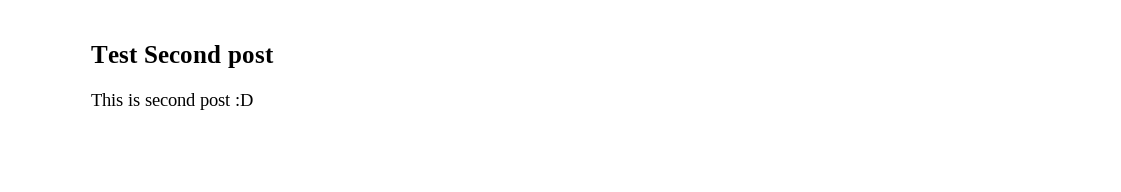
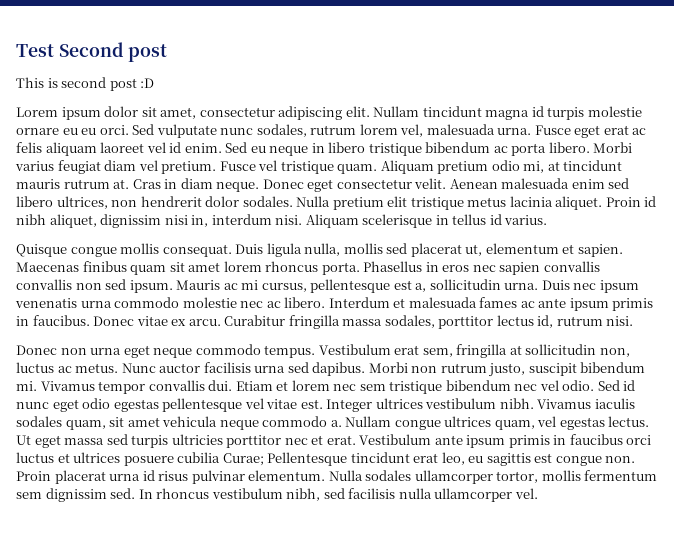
(253, 100) none -> [16,106,642,120] [16,124,647,138] [16,142,633,156] [15,160,623,174] [16,178,630,192] [16,196,657,210] [16,214,548,228] [16,243,623,257] [16,261,600,275] [16,279,639,293] [15,297,654,311] [16,315,634,329] [16,344,630,358] [16,362,646,377] [16,380,636,394] [16,398,635,412] [16,416,650,430] [16,434,652,448] [16,452,636,466] [16,470,658,484] [16,488,538,502] // Lorem ipsum dolor sit amet, consectetur adipiscing elit. Nullam tincidunt magna id turpis molestie ornare eu eu orci. Sed vulputate nunc sodales, rutrum lorem vel, malesuada urna. Fusce eget erat ac felis aliquam laoreet vel id enim. Sed eu neque in libero tristique bibendum ac porta libero. Morbi varius feugiat diam vel pretium. Fusce vel tristique quam. Aliquam pretium odio mi, at tincidunt mauris rutrum at. Cras in diam neque. Donec eget consectetur velit. Aenean malesuada enim sed libero ultrices, non hendrerit dolor sodales. Nulla pretium elit tristique metus lacinia aliquet. Proin id nibh aliquet, dignissim nisi in, interdum nisi. Aliquam scelerisque in tellus id varius. // Quisque congue mollis consequat. Duis ligula nulla, mollis sed placerat ut, elementum et sapien. Maecenas finibus quam sit amet lorem rhoncus porta. Phasellus in eros nec sapien convallis convallis non sed ipsum. Mauris ac mi cursus, pellentesque est a, sollicitudin urna. Duis nec ipsum venenatis urna commodo molestie nec ac libero. Interdum et malesuada fames ac ante ipsum primis in faucibus. Donec vitae ex arcu. Curabitur fringilla massa sodales, porttitor lectus id, rutrum nisi. // Donec non urna eget neque commodo tempus. Vestibulum erat sem, fringilla at sollicitudin non, luctus ac metus. Nunc auctor facilisis urna sed dapibus. Morbi non rutrum justo, suscipit bibendum mi. Vivamus tempor convallis dui. Etiam et lorem nec sem tristique bibendum nec vel odio. Sed id nunc eget odio egestas pellentesque vel vitae est. Integer ultrices vestibulum nibh. Vivamus iaculis sodales quam, sit amet vehicula neque commodo a. Nullam congue ultrices quam, vel egestas lectus. Ut eget massa sed turpis ultricies porttitor nec et erat. Vestibulum ante ipsum primis in faucibus orci luctus et ultrices posuere cubilia Curae; Pellentesque tincidunt erat leo, eu sagittis est congue non. Proin placerat urna id risus pulvinar elementum. Nulla sodales ullamcorper tortor, mollis fermentum sem dignissim sed. In rhoncus vestibulum nibh, sed facilisis nulla ullamcorper vel.

